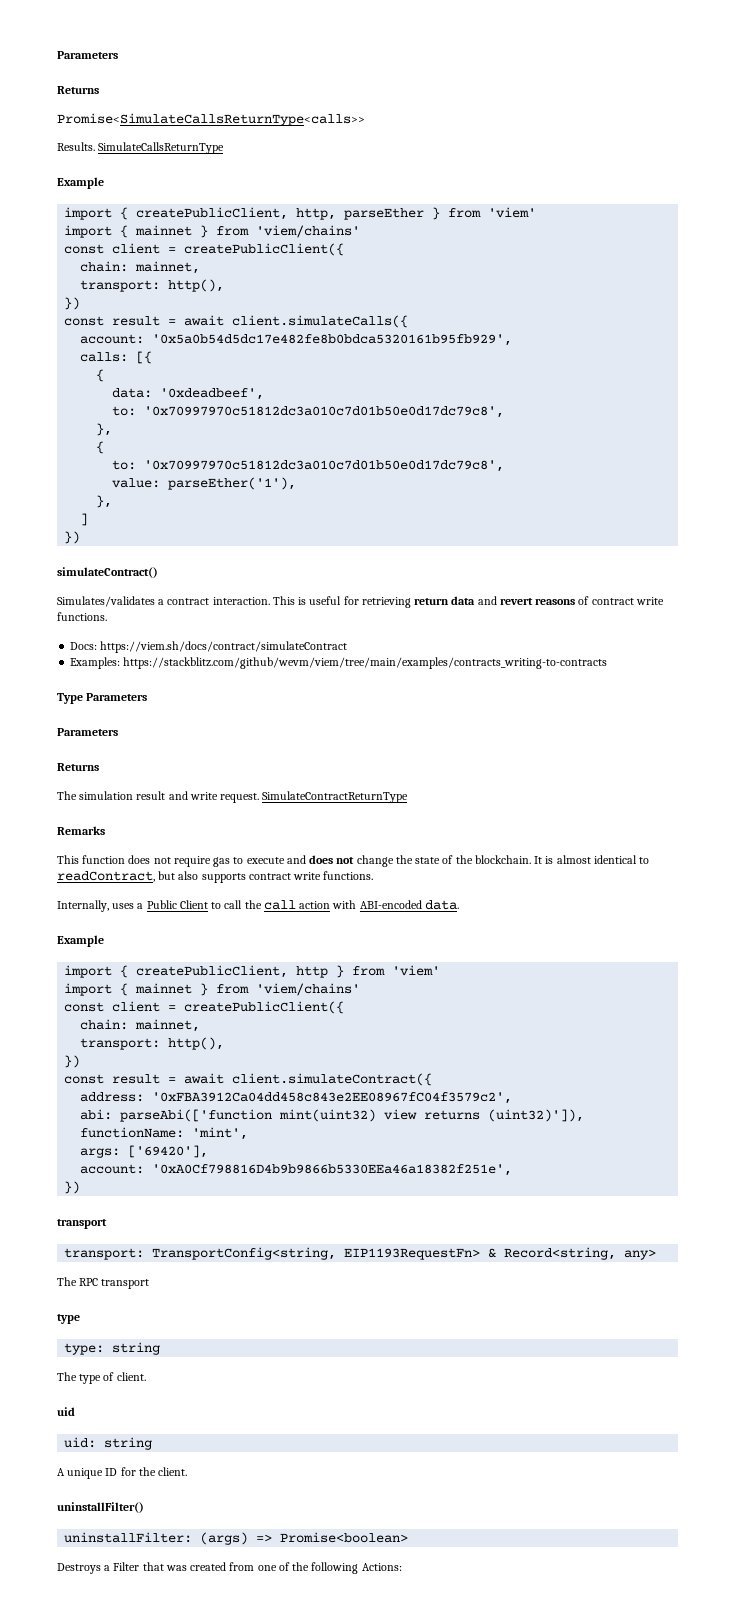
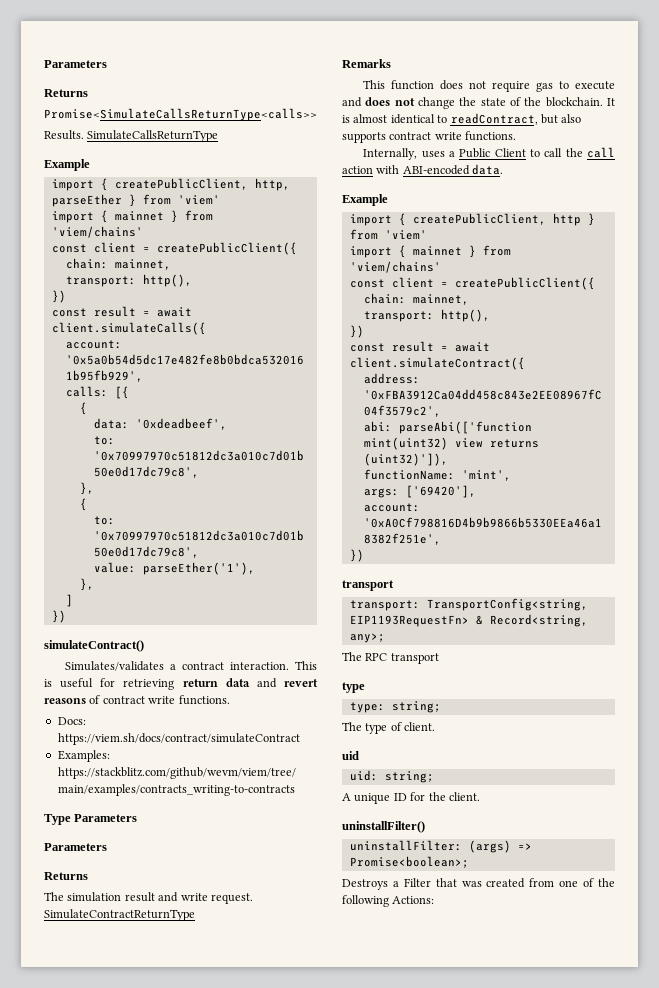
[624,1249,657,1260] any> -> [349,633,385,643] any>;
[112,1342,161,1355] string -> [391,701,441,713] string;
[104,1437,153,1450] string -> [384,771,434,783] string;
[280,1532,409,1543] Promise<boolean> -> [349,856,469,868] Promise<boolean>;

